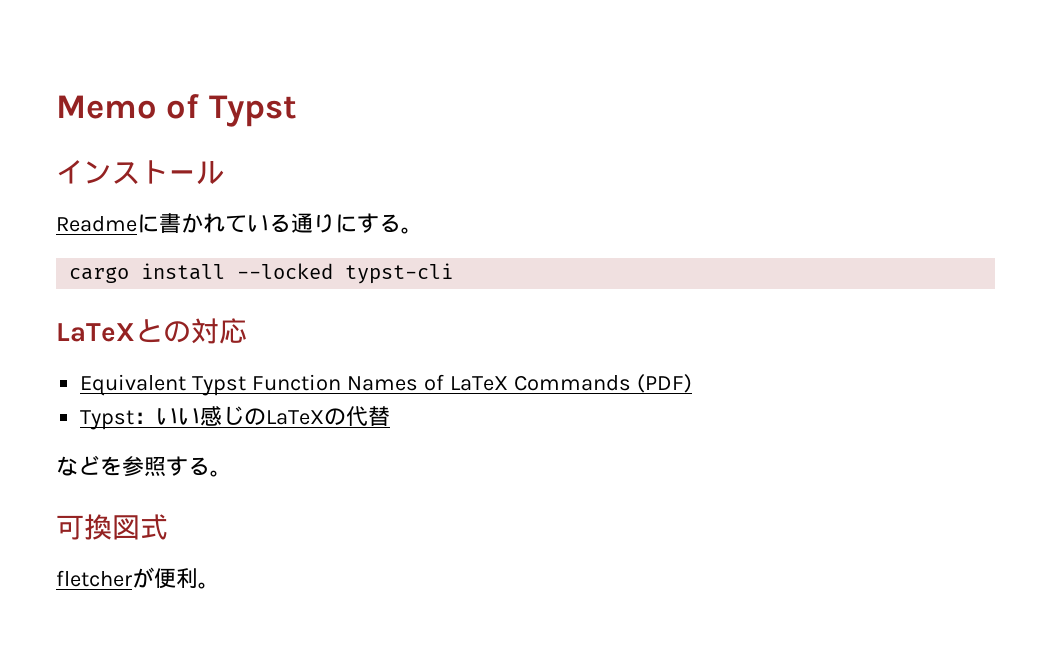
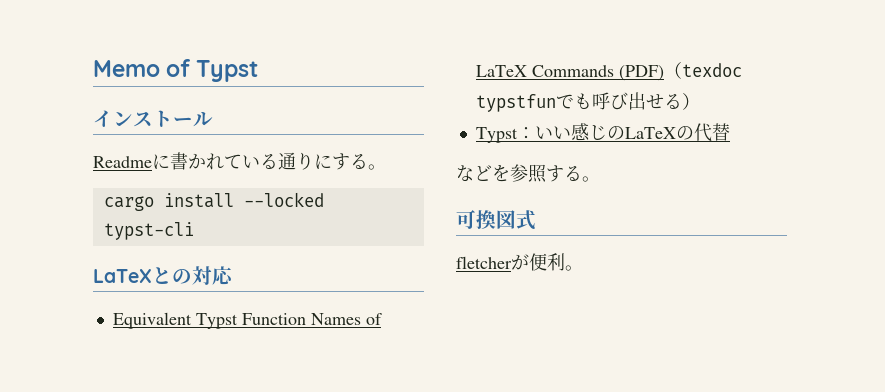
(692, 383) none -> [663,62,742,79] [475,92,700,112] （texdoc typstfunでも呼び出せる）

